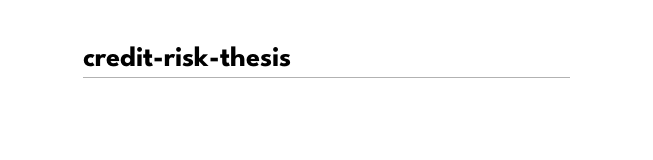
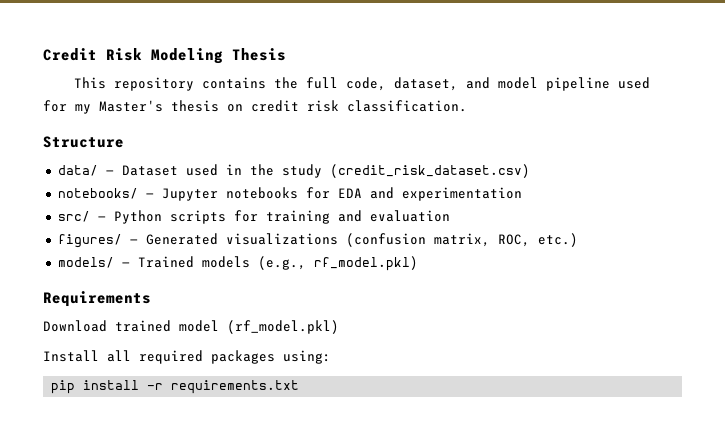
[83,46,291,67] credit-risk-thesis -> [43,48,286,64] [74,77,651,91] [43,100,467,114] [43,136,124,148] [57,164,530,178] [57,187,522,201] [57,210,450,224] [57,233,578,248] [57,256,418,271] [43,291,151,307] [43,320,339,334] [43,350,331,364] [51,380,300,394] Credit Risk Modeling Thesis // This repository contains the full code, dataset, and model pipeline used for my Master's thesis on credit risk classification. // Structure // data/ — Dataset used in the study (credit_risk_dataset.csv) // notebooks/ — Jupyter notebooks for EDA and experimentation // src/ — Python scripts for training and evaluation // figures/ — Generated visualizations (confusion matrix, ROC, etc.) // models/ — Trained models (e.g., rf_model.pkl) // Requirements // Download trained model (rf_model.pkl) // Install all required packages using: // pip install -r requirements.txt

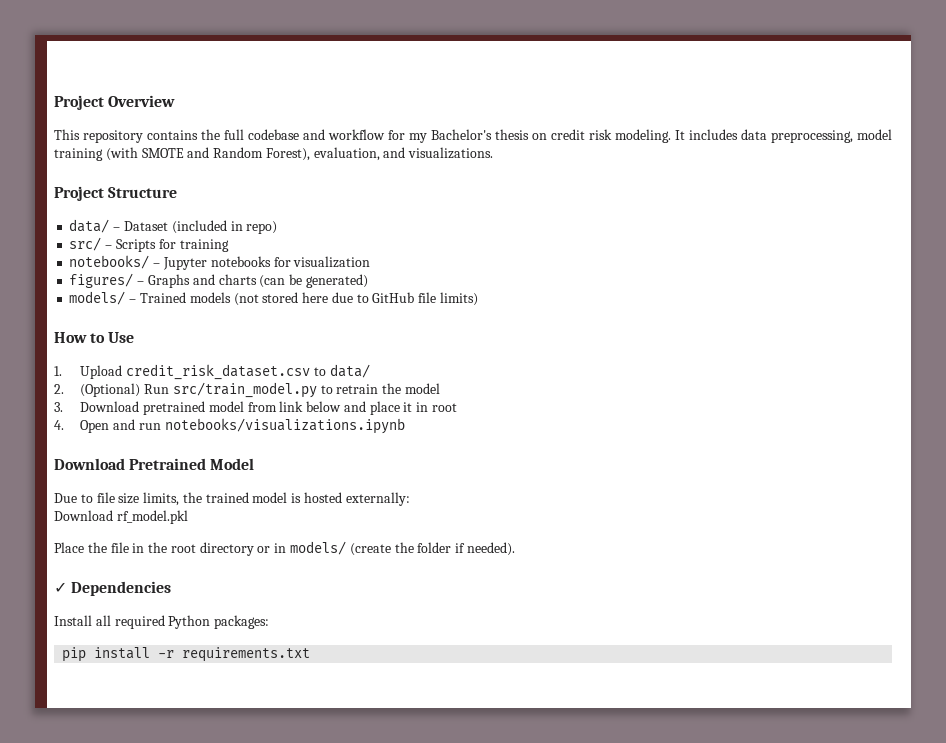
[43,48,286,64] Credit Risk Modeling Thesis -> [54,95,176,110] Project Overview
[346,77,651,91] code, dataset, and model pipeline used -> [248,129,385,140] codebase and workflow
[99,100,163,112] Master's -> [431,129,492,140] Bachelor's
[347,100,467,112] [43,136,124,148] [57,164,530,178] classification. // Structure // data/ — Dataset used in the study (credit_risk_dataset.csv) -> [615,129,892,143] [54,147,494,161] [54,186,178,201] [69,219,278,234] [69,237,229,252] modeling. It includes data preprocessing, model training (with SMOTE and Random Forest), evaluation, and visualizations. // Project Structure // data/ – Dataset (included in repo) // src/ – Scripts for training
[145,193,154,198] — -> [153,263,161,267] –
[337,187,522,201] [57,210,450,224] [57,233,578,248] [57,257,130,268] EDA and experimentation // src/ — Python scripts for training and evaluation // figures/ — Generated visualizations (confusion matrix, ROC, etc.) // models/ — -> [293,256,371,268] [69,273,368,288] [69,291,137,305] visualization // figures/ – Graphs and charts (can be generated) // models/ –
[257,256,418,271] [43,291,151,307] [43,320,339,334] (e.g., rf_model.pkl) // Requirements // Download trained model (rf_model.pkl) -> [233,292,478,306] [54,332,135,343] [54,364,370,380] [54,382,440,398] [54,401,458,415] [54,418,405,434] [54,458,255,470] [54,492,410,506] [54,510,188,524] [54,541,515,556] [54,581,172,596] (not stored here due to GitHub file limits) // How to Use // 1. Upload credit_risk_dataset.csv to data/ // 2. (Optional) Run src/train_model.py to retrain the model // 3. Download pretrained model from link below and place it in root // 4. Open and run notebooks/visualizations.ipynb // Download Pretrained Model // Due to file size limits, the trained model is hosted externally: // Download rf_model.pkl // Place the file in the root directory or in models/ (create the folder if needed). // ✓ Dependencies
[211,350,331,364] packages using: -> [168,615,270,629] Python packages:

